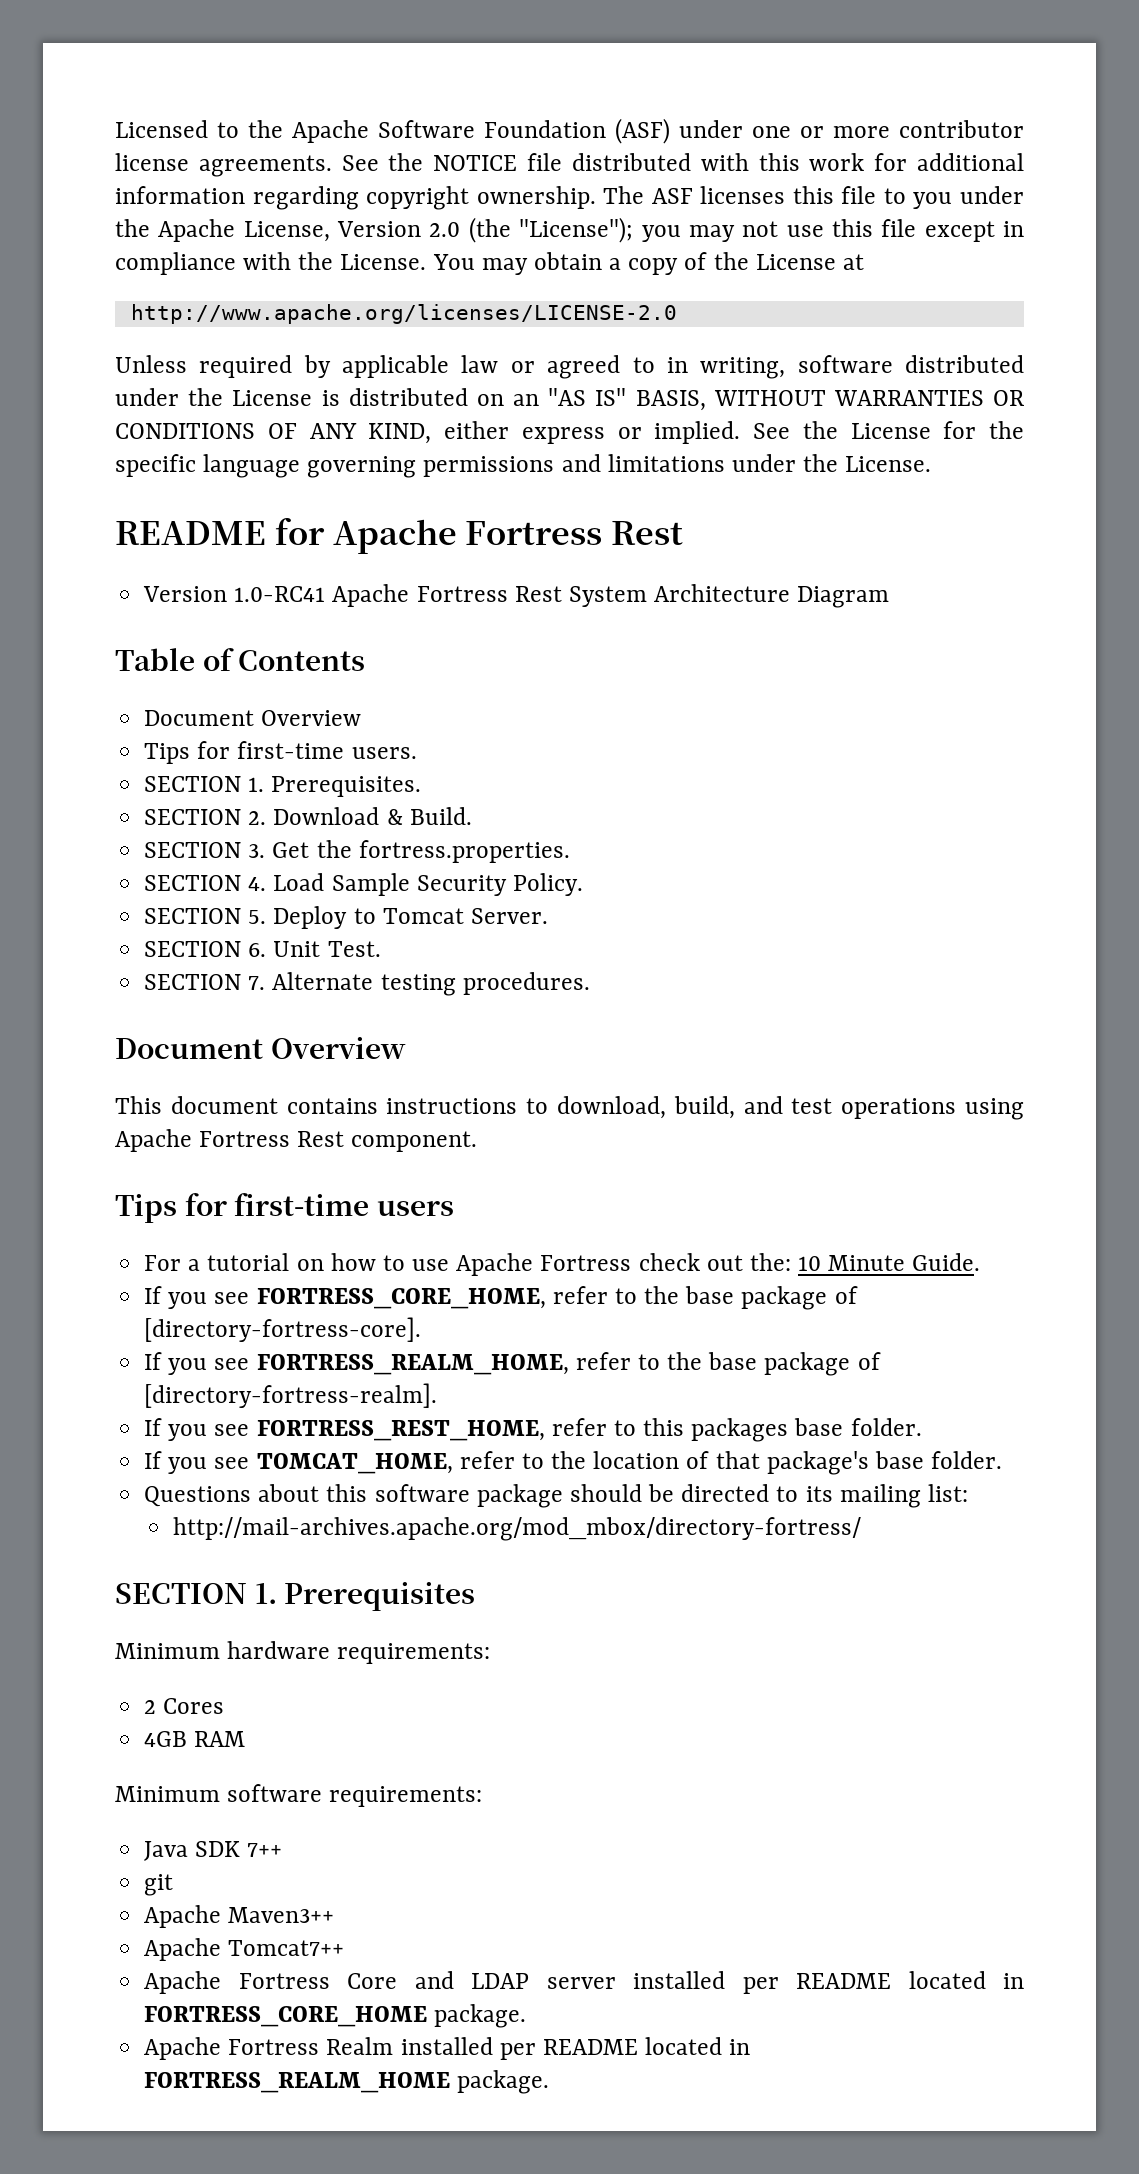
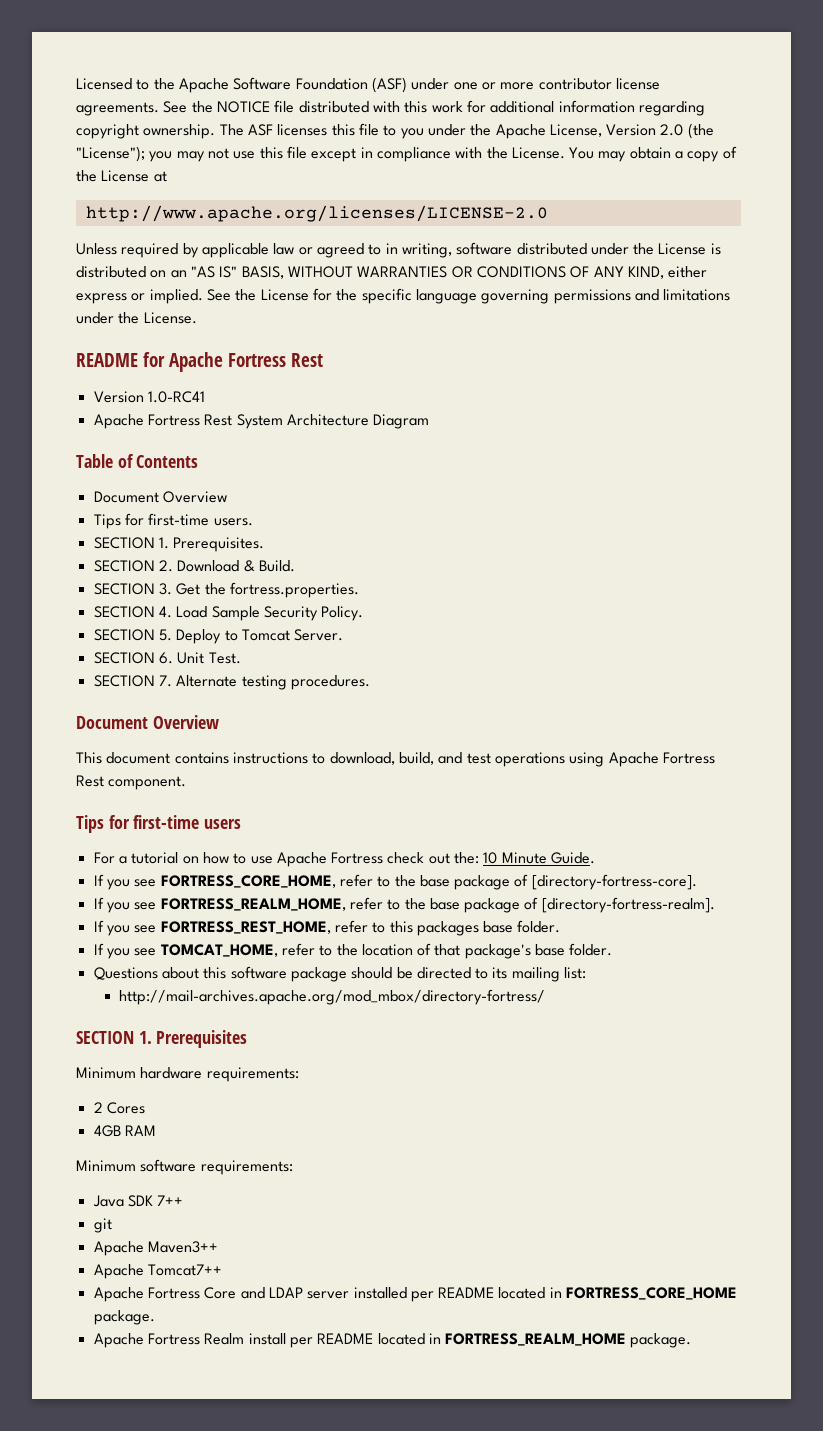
(326, 594) none -> (205, 397) //
[400,2037,493,2055] installed -> [248,1333,286,1345] install

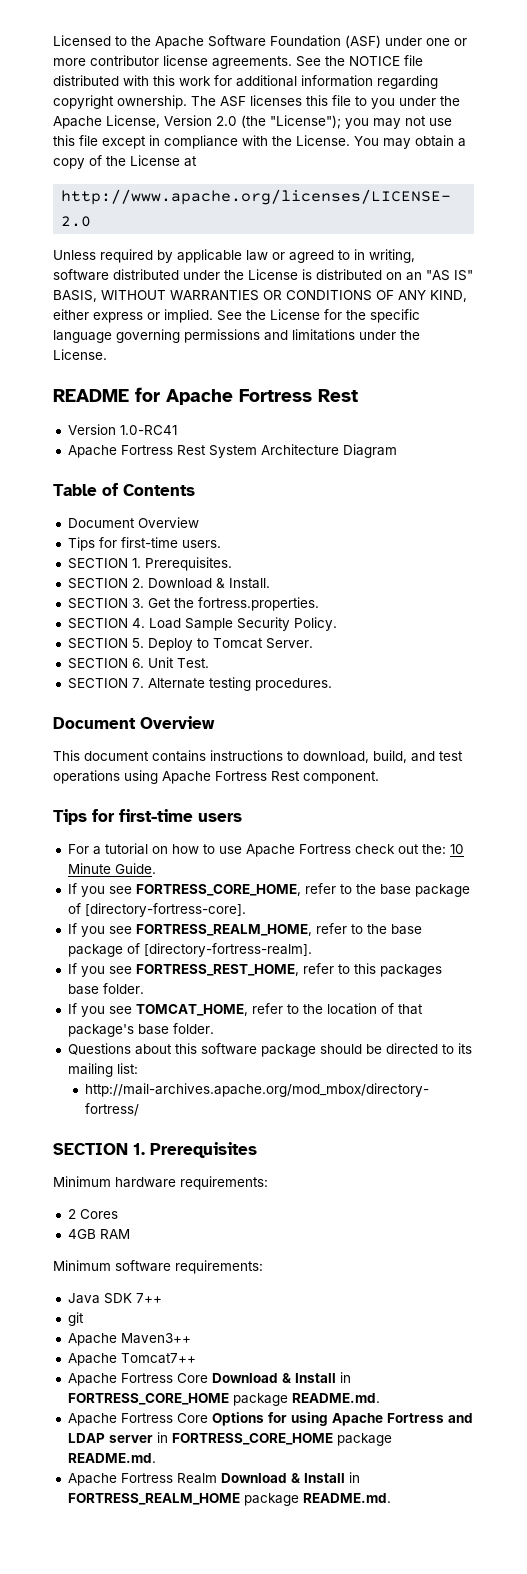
[258,560,295,572] Build. -> [228,578,270,589] Install.
[240,1287,738,1302] [93,1310,155,1325] [93,1333,692,1348] and LDAP server installed per README located in FORTRESS_CORE_HOME package. // Apache Fortress Realm install per README located in FORTRESS_REALM_HOME package. -> [211,1372,351,1383] [67,1393,380,1406] [67,1412,473,1426] [67,1432,392,1446] [67,1453,156,1463] [67,1472,360,1486] [67,1493,391,1506] Download & Install in FORTRESS_CORE_HOME package README.md. // Apache Fortress Core Options for using Apache Fortress and LDAP server in FORTRESS_CORE_HOME package README.md. // Apache Fortress Realm Download & Install in FORTRESS_REALM_HOME package README.md.

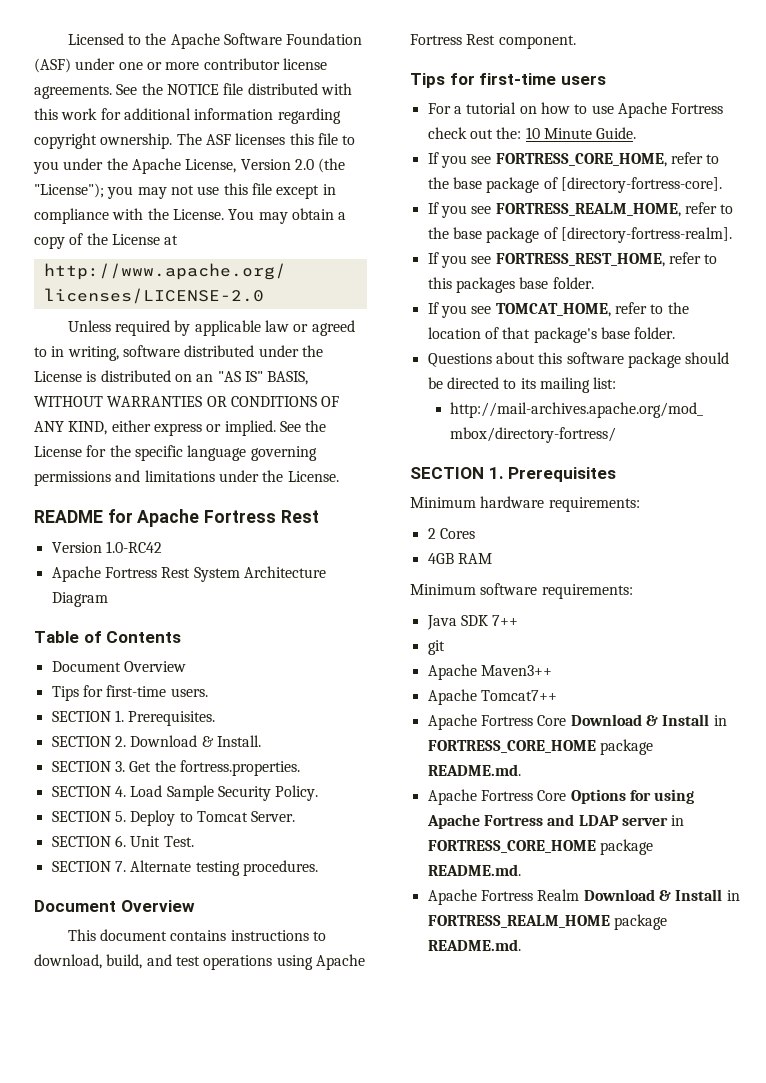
[119,425,177,435] 1.0-RC41 -> [105,541,162,553] 1.0-RC42

